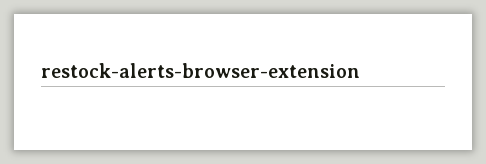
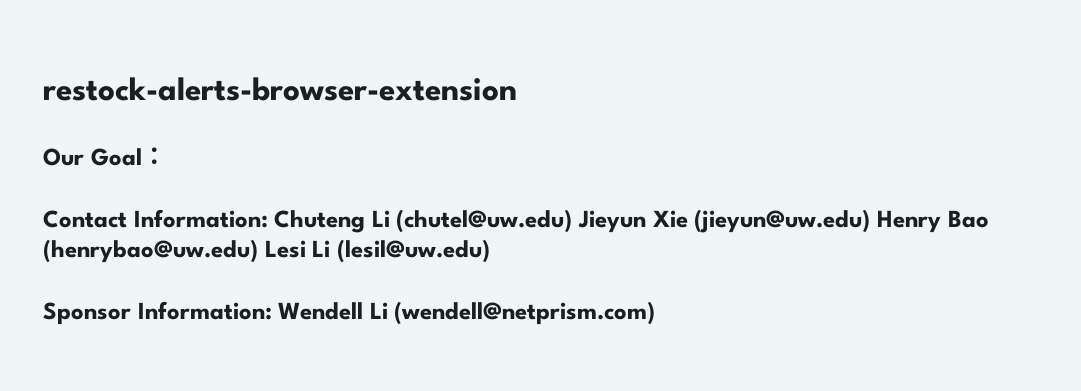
(360, 70) none -> [43,147,167,166] [43,209,989,233] [43,239,490,263] [43,301,656,325] // Our Goal： // Contact Information: Chuteng Li (chutel@uw.edu) Jieyun Xie (jieyun@uw.edu) Henry Bao (henrybao@uw.edu) Lesi Li (lesil@uw.edu) // Sponsor Information: Wendell Li (wendell@netprism.com)

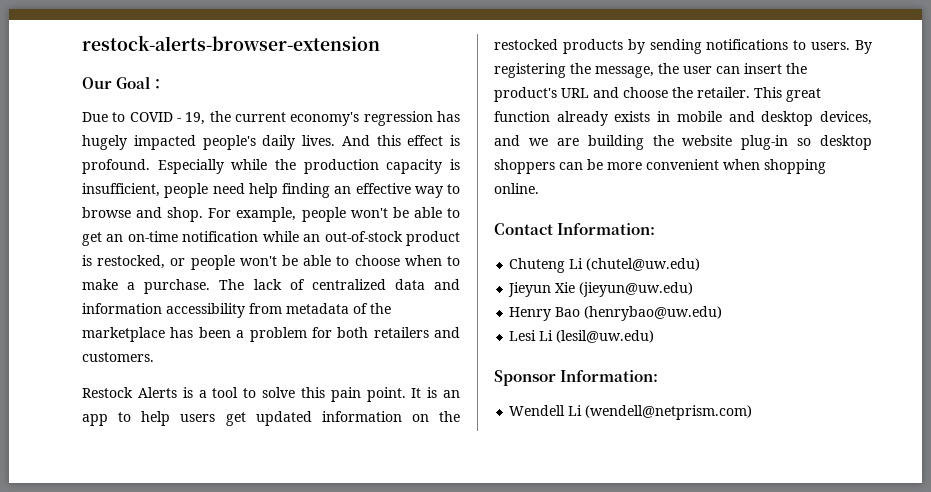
(167, 156) none -> [82,111,460,126] [82,135,460,150] [82,159,460,174] [82,183,460,198] [82,207,460,222] [82,231,460,246] [82,255,460,270] [82,279,460,294] [82,303,391,318] [82,327,460,342] [82,352,154,362] [82,387,460,402] [82,411,460,426] [494,39,872,54] [494,63,807,78] [494,87,821,102] [494,111,872,126] [494,135,872,150] [494,159,826,174] [494,183,539,194] // Due to COVID - 19, the current economy's regression has hugely impacted people's daily lives. And this effect is profound. Especially while the production capacity is insufficient, people need help finding an effective way to browse and shop. For example, people won't be able to get an on-time notification while an out-of-stock product is restocked, or people won't be able to choose when to make a purchase. The lack of centralized data and information accessibility from metadata of the marketplace has been a problem for both retailers and customers. // Restock Alerts is a tool to solve this pain point. It is an app to help users get updated information on the restocked products by sending notifications to users. By registering the message, the user can insert the product's URL and choose the retailer. This great function already exists in mobile and desktop devices, and we are building the website plug-in so desktop shoppers can be more convenient when shopping online.
(268, 218) none -> (656, 229) //
(573, 221) none -> (701, 264) //
(871, 221) none -> (694, 289) //
(258, 251) none -> (723, 313) //
(272, 310) none -> (659, 376) //

